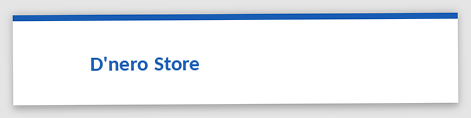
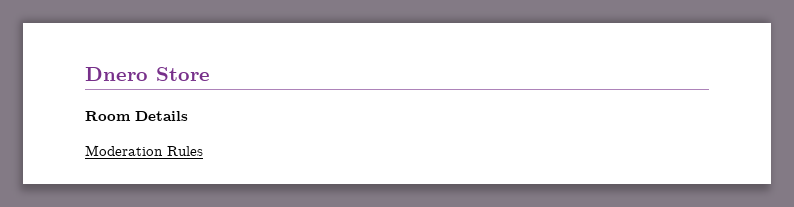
[89,56,149,71] D'nero -> [85,67,148,81] Dnero
(201, 64) none -> [85,111,188,121] [85,145,203,156] // Room Details // Moderation Rules

